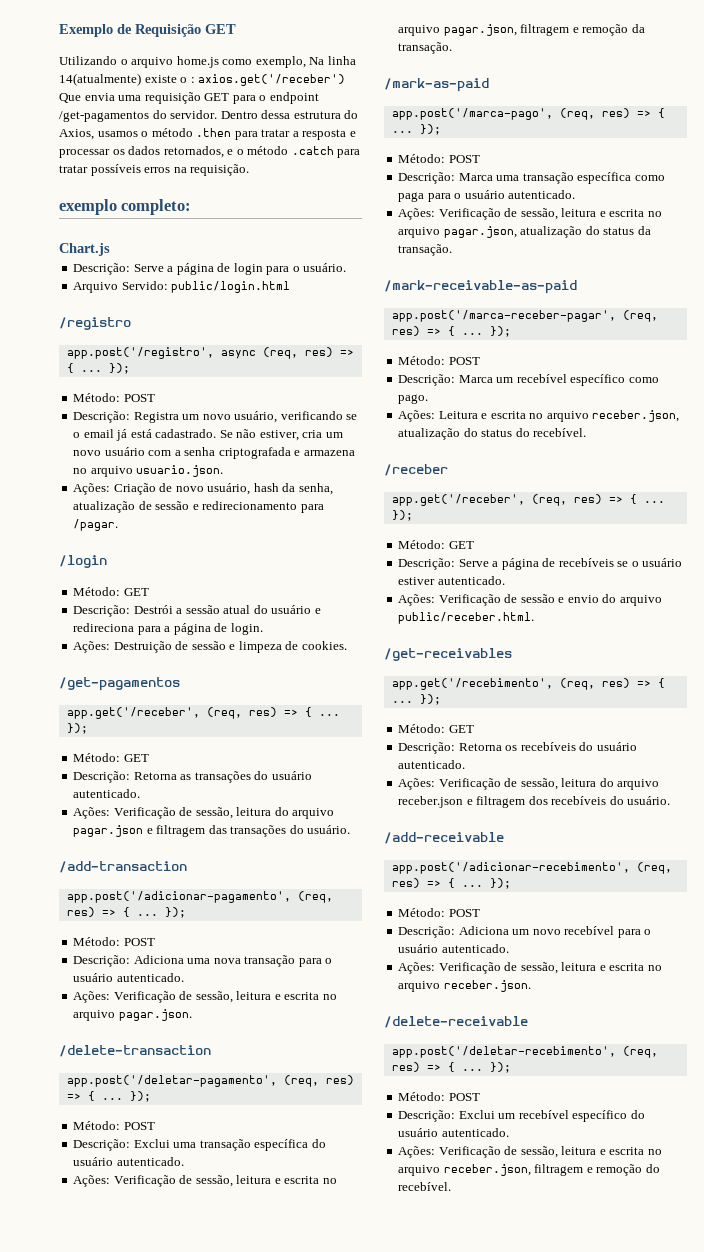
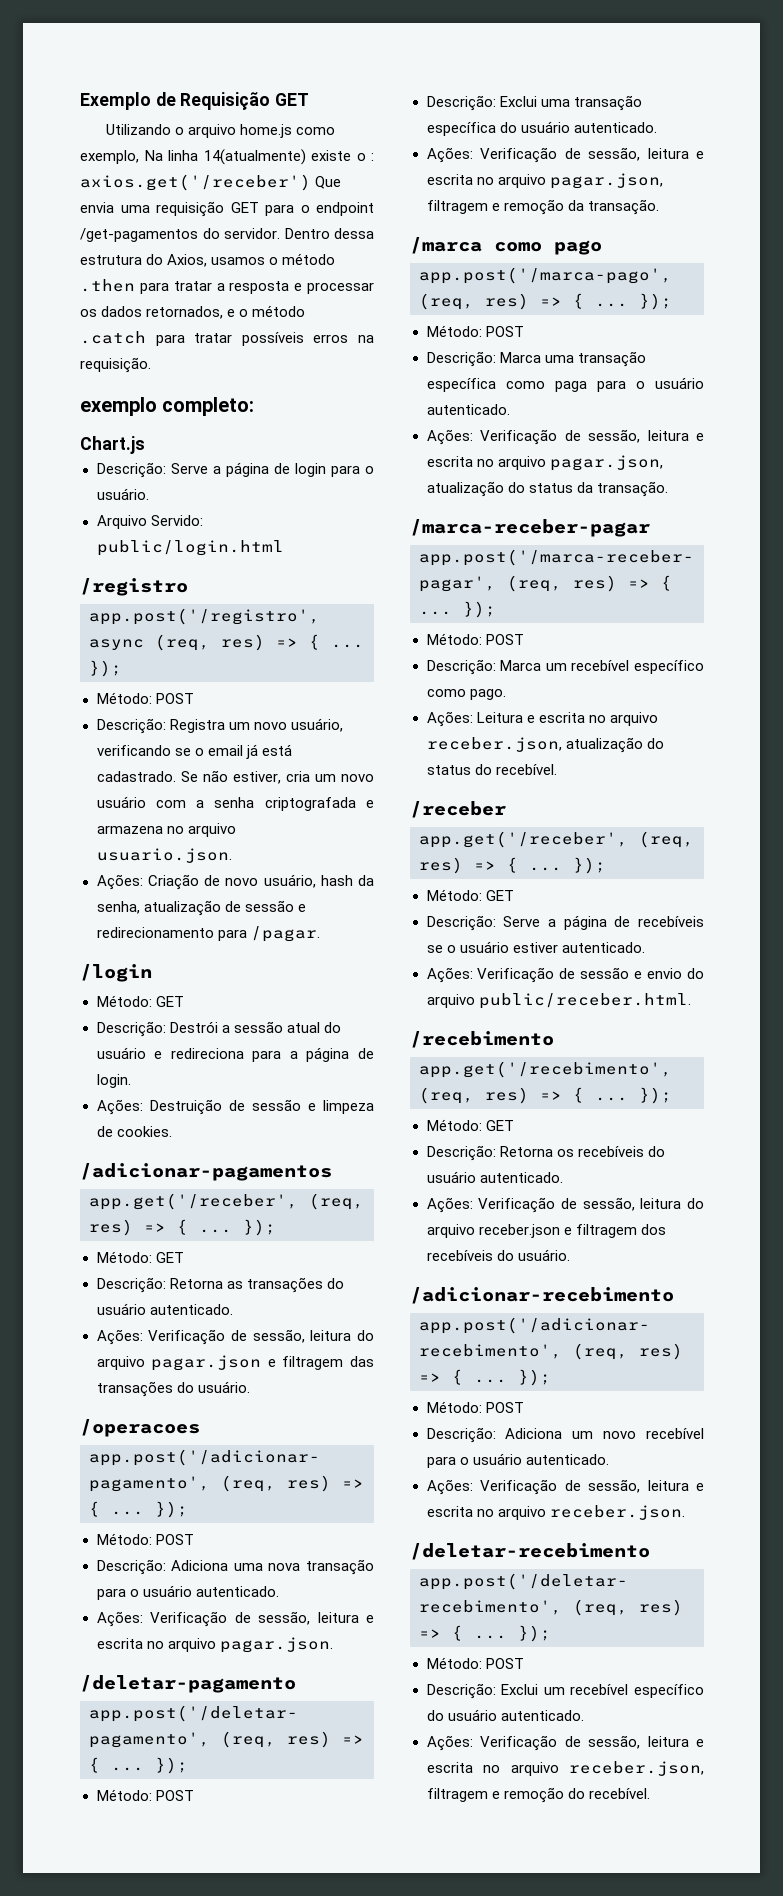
[59,677,180,691] /get-pagamentos -> [80,1163,332,1181] /adicionar-pagamentos
[59,861,187,873] /add-transaction -> [80,1419,200,1437] /operacoes
[59,1045,211,1057] /delete-transaction -> [80,1675,296,1693] /deletar-pagamento
[384,78,489,92] /mark-as-paid -> [410,237,602,255] /marca como pago
[384,280,577,294] /mark-receivable-as-paid -> [410,519,650,537] /marca-receber-pagar
[384,648,512,661] /get-receivables -> [410,1031,554,1048] /recebimento
[384,832,504,844] /add-receivable -> [410,1287,674,1304] /adicionar-recebimento
[384,1016,528,1028] /delete-receivable -> [410,1543,650,1560] /deletar-recebimento

